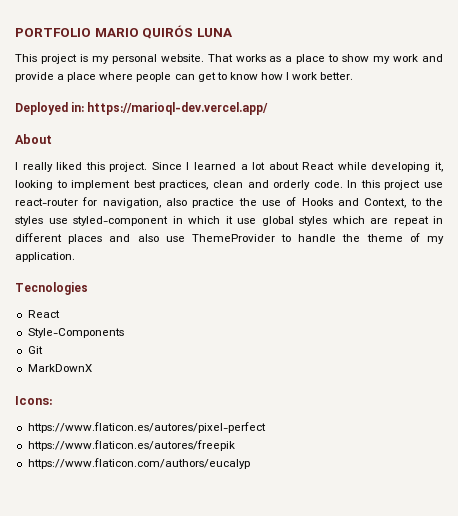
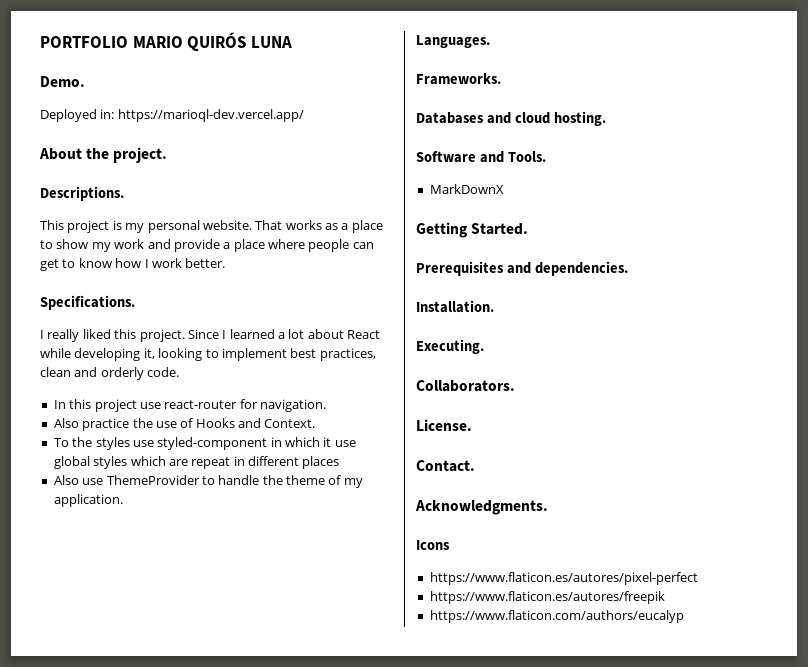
(233, 32) none -> [40,76,85,87] [40,109,304,122] [39,147,168,163] [40,186,124,201] // Demo. // Deployed in: https://marioql-dev.vercel.app/ // About the project. // Descriptions.
[15,102,269,115] [15,134,52,144] Deployed in: https://marioql-dev.vercel.app/ // About -> [40,295,135,310] Specifications.
(343, 184) none -> (180, 372) //
[102,198,187,208] navigation, also -> [260,399,326,412] [53,418,79,428] navigation. // Also
[364,198,421,208] Context, to -> [264,419,316,428] [53,438,69,447] Context. // To
[109,234,159,242] and also -> [53,475,79,485] // Also
[15,282,88,295] [27,310,60,318] [27,328,124,338] [27,346,43,354] [27,364,92,372] [15,396,53,405] Tecnologies // React // Style-Components // Git // MarkDownX // Icons: -> [416,35,490,48] [416,73,501,85] [416,111,606,126] [416,151,546,163] [429,184,504,194] [416,222,529,238] [416,261,628,276] [416,300,494,313] [416,339,484,354] [416,380,515,392] [416,419,472,431] [416,460,475,472] [415,500,548,515] [416,540,450,550] Languages. // Frameworks. // Databases and cloud hosting. // Software and Tools. // MarkDownX // Getting Started. // Prerequisites and dependencies. // Installation. // Executing. // Collaborators. // License. // Contact. // Acknowledgments. // Icons

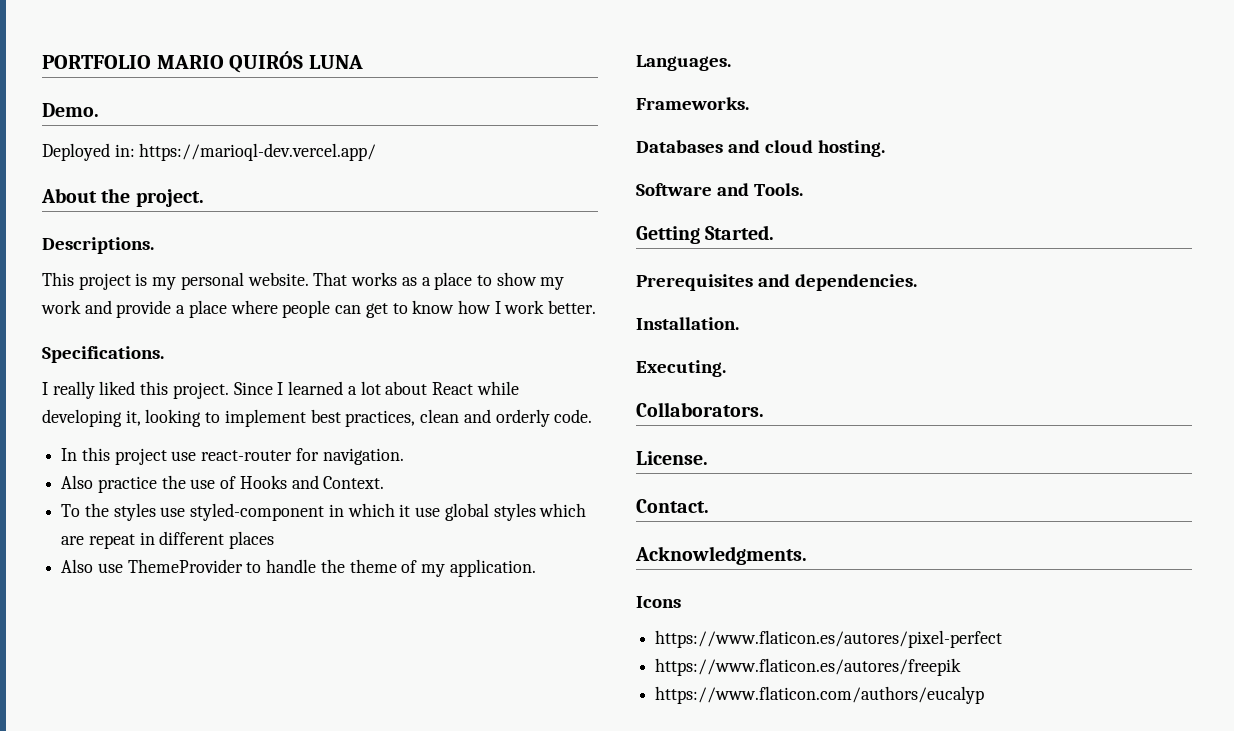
[429,184,504,194] // MarkDownX -> (803, 189) none

